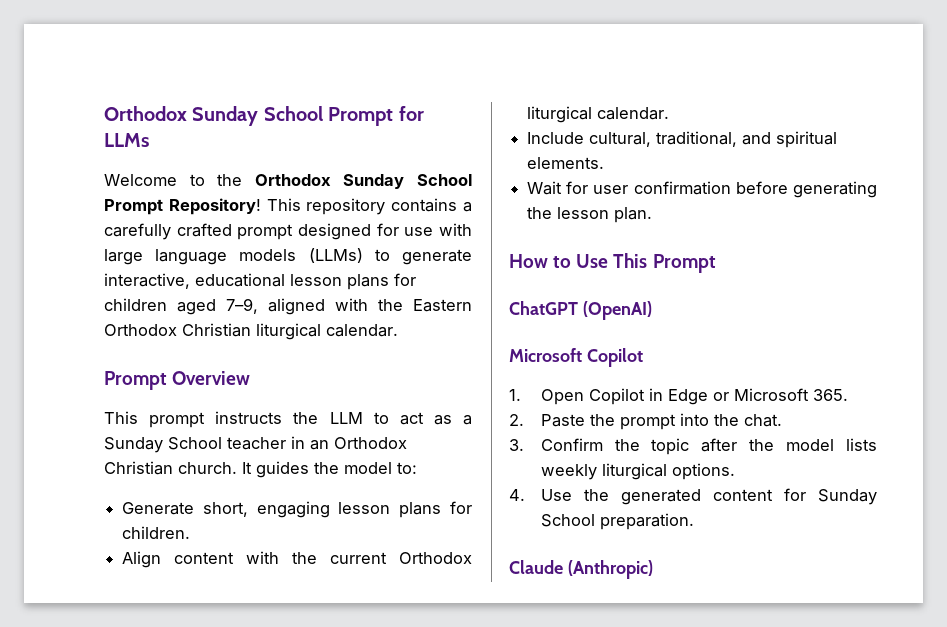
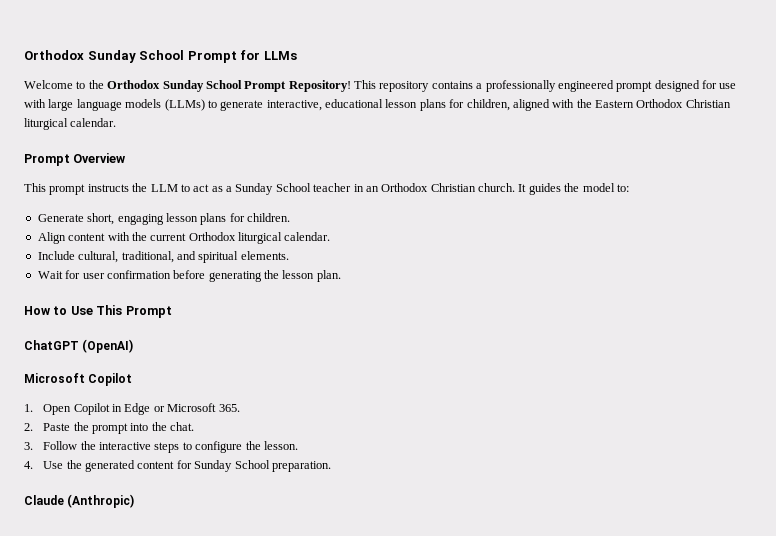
[104,223,232,240] carefully crafted -> [485,80,614,92] professionally engineered
[104,298,258,315] children aged 7–9, -> [466,99,510,111] children,
[540,438,877,455] [540,463,735,480] Confirm the topic after the model lists weekly liturgical options. -> [43,441,298,453] Follow the interactive steps to configure the lesson.

